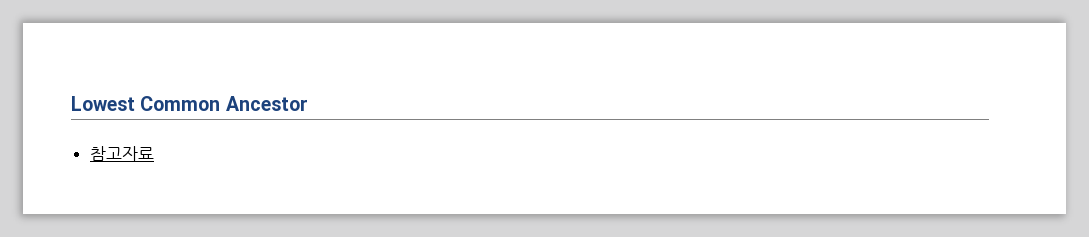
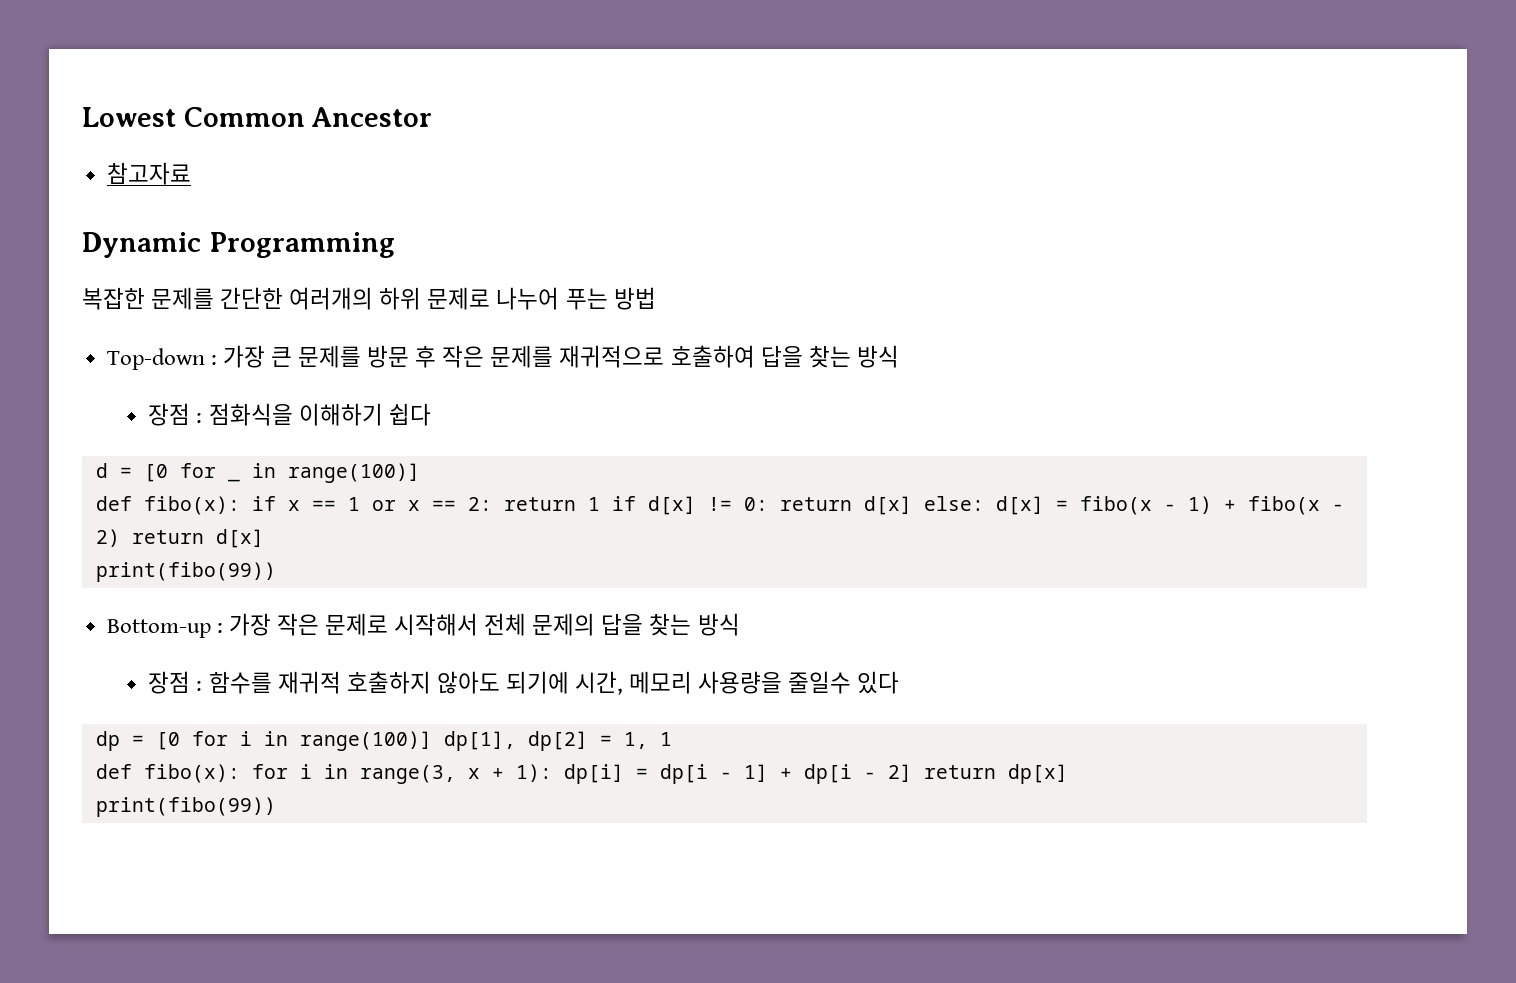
(154, 153) none -> [82,232,395,258] [82,287,656,310] [106,345,899,370] [148,403,431,426] [95,463,216,482] [227,478,240,482] [251,463,420,483] [95,496,1344,515] [95,529,264,548] [95,562,276,582] [106,613,740,638] [148,671,900,695] [95,731,672,751] [95,764,1068,784] [95,797,276,817] // Dynamic Programming // 복잡한 문제를 간단한 여러개의 하위 문제로 나누어 푸는 방법 // Top-down : 가장 큰 문제를 방문 후 작은 문제를 재귀적으로 호출하여 답을 찾는 방식 // 장점 : 점화식을 이해하기 쉽다 // d = [0 for _ in range(100)] // def fibo(x): if x == 1 or x == 2: return 1 if d[x] != 0: return d[x] else: d[x] = fibo(x - 1) + fibo(x - 2) return d[x] // print(fibo(99)) // Bottom-up : 가장 작은 문제로 시작해서 전체 문제의 답을 찾는 방식 // 장점 : 함수를 재귀적 호출하지 않아도 되기에 시간, 메모리 사용량을 줄일수 있다 // dp = [0 for i in range(100)] dp[1], dp[2] = 1, 1 // def fibo(x): for i in range(3, x + 1): dp[i] = dp[i - 1] + dp[i - 2] return dp[x] // print(fibo(99))

